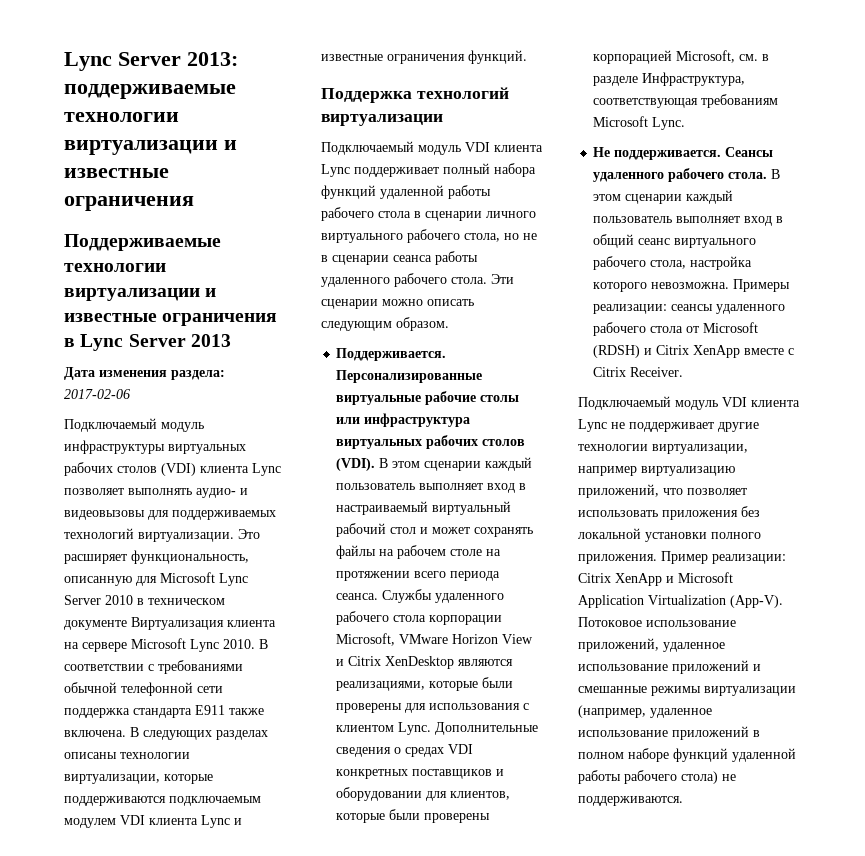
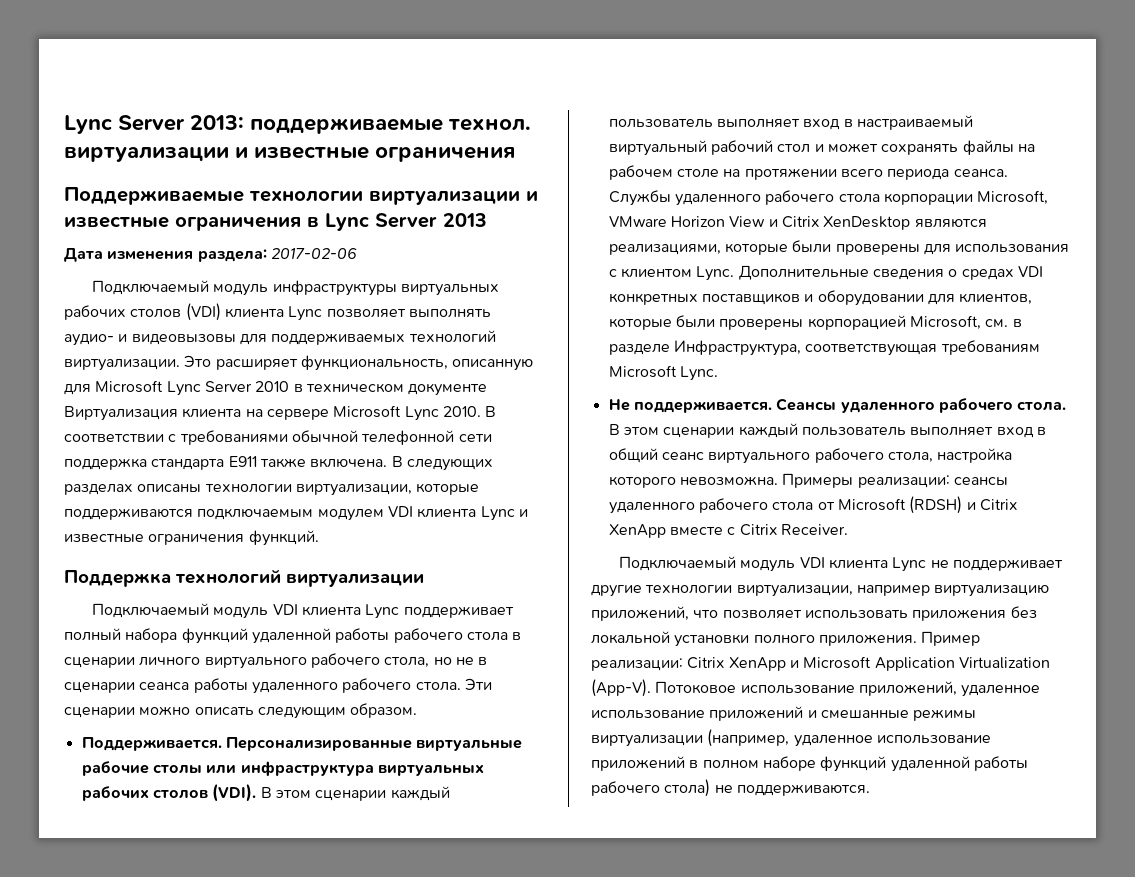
[64,112,179,122] технологии -> [448,119,531,131] технол.

